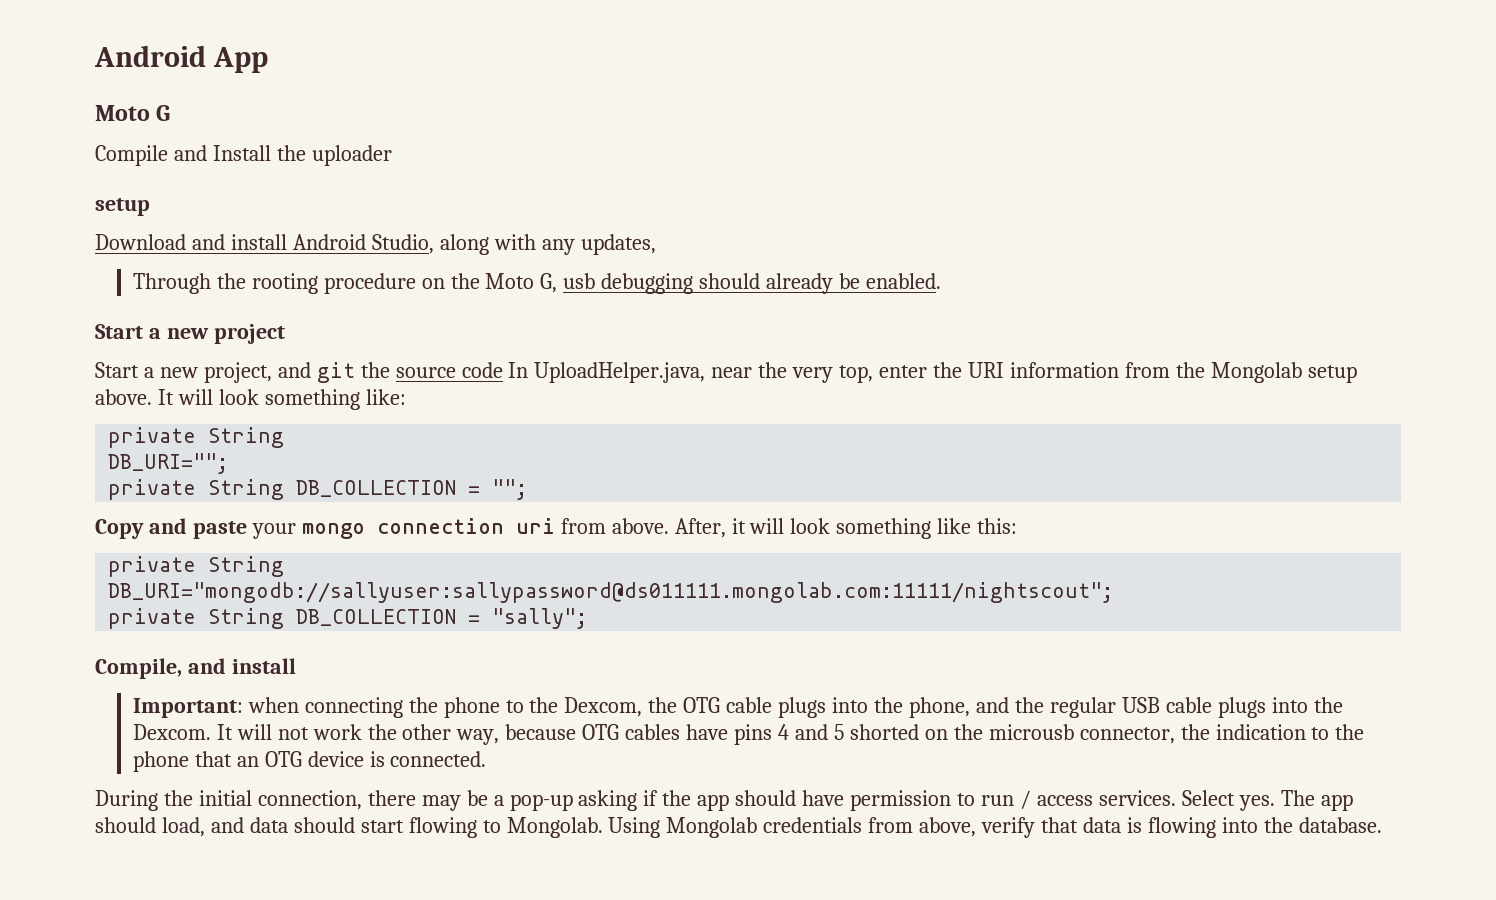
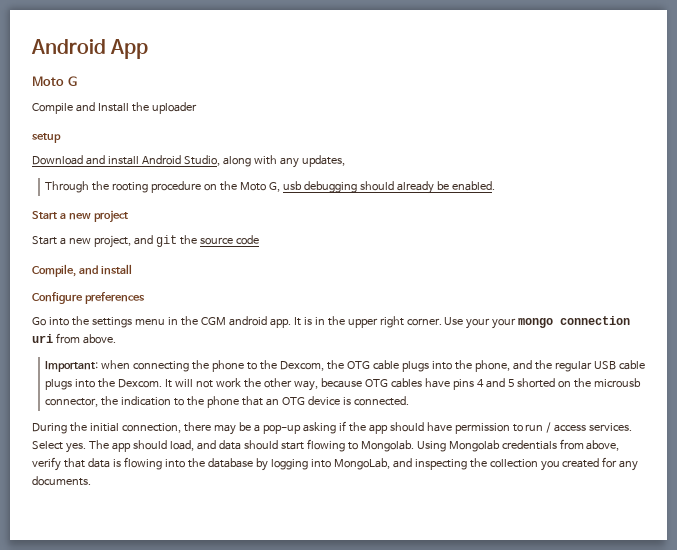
[508,362,1357,383] [95,389,406,410] [108,427,285,448] [108,453,229,474] [108,479,528,500] [95,518,247,539] In UploadHelper.java, near the very top, enter the URI information from the Mongolab setup above. It will look something like: // private String // DB_URI=""; // private String DB_COLLECTION = ""; // Copy and paste -> [32,264,132,277] [32,292,145,304] [32,316,491,329] // Compile, and install // Configure preferences // Go into the settings menu in the CGM android app. It is in the upper right corner. Use your
[674,518,1018,539] [108,556,285,577] [108,582,1114,603] [108,608,588,629] [95,658,296,679] After, it will look something like this: // private String // DB_URI="mongodb://sallyuser:sallypassword@ds011111.mongolab.com:11111/nightscout"; // private String DB_COLLECTION = "sally"; // Compile, and install -> (116, 339) none
[1298,817,1382,833] database. -> [207,457,639,471] [32,476,91,486] database by logging into MongoLab, and inspecting the collection you created for any documents.

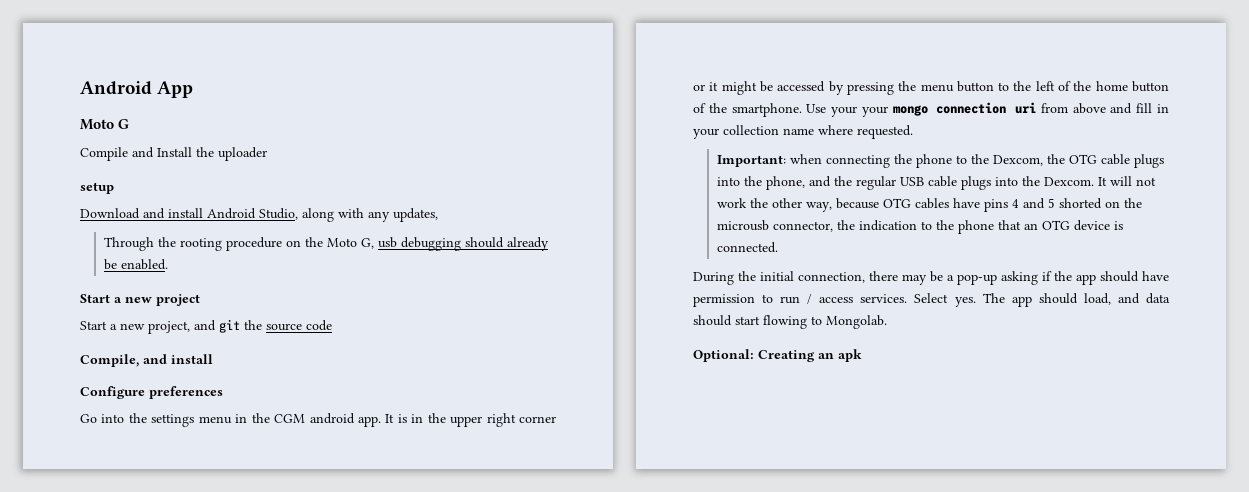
[406,318,442,326] corner. -> [519,416,556,423] [693,81,1169,95] [693,103,802,117] corner or it might be accessed by pressing the menu button to the left of the home button of the smartphone.
[82,334,116,344] above. -> [1072,103,1169,114] [693,125,913,139] above and fill in your collection name where requested.
[416,439,620,452] [32,457,639,471] [32,476,91,486] Using Mongolab credentials from above, verify that data is flowing into the database by logging into MongoLab, and inspecting the collection you created for any documents. -> [693,349,862,362] // Optional: Creating an apk

